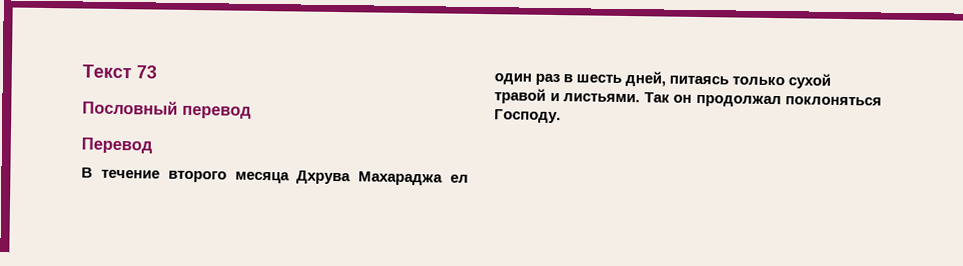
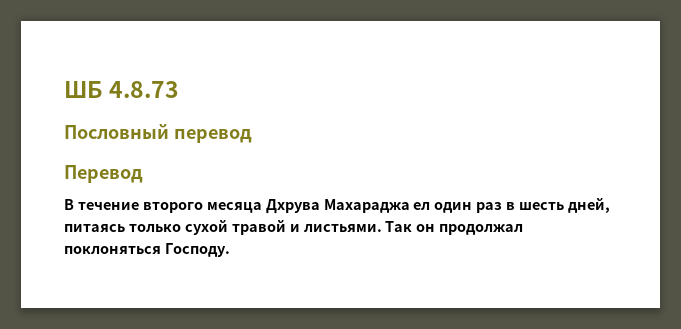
[82,64,157,79] Текст 73 -> [64,81,180,98] ШБ 4.8.73

